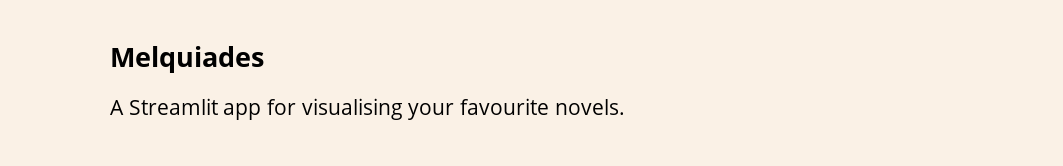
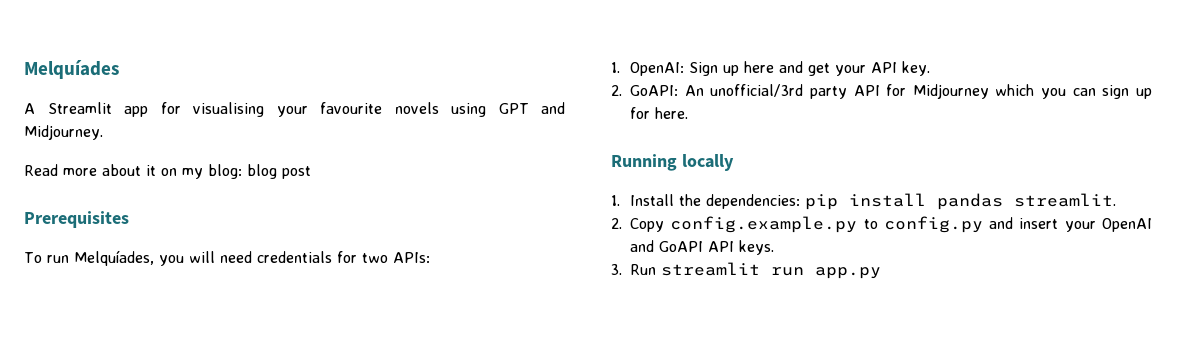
[110,46,264,73] Melquiades -> [24,60,119,79] Melquíades
[554,99,625,115] novels. -> [394,102,565,117] [24,125,103,140] [24,164,311,179] [24,211,129,228] [24,250,430,266] [611,61,930,76] [611,84,1152,99] [630,107,688,119] [611,154,734,171] [611,193,1116,210] [611,216,1152,233] [630,240,774,255] [611,262,881,279] novels using GPT and Midjourney. // Read more about it on my blog: blog post // Prerequisites // To run Melquíades, you will need credentials for two APIs: // 1. OpenAI: Sign up here and get your API key. // 2. GoAPI: An unofficial/3rd party API for Midjourney which you can sign up for here. // Running locally // 1. Install the dependencies: pip install pandas streamlit. // 2. Copy config.example.py to config.py and insert your OpenAI and GoAPI API keys. // 3. Run streamlit run app.py

